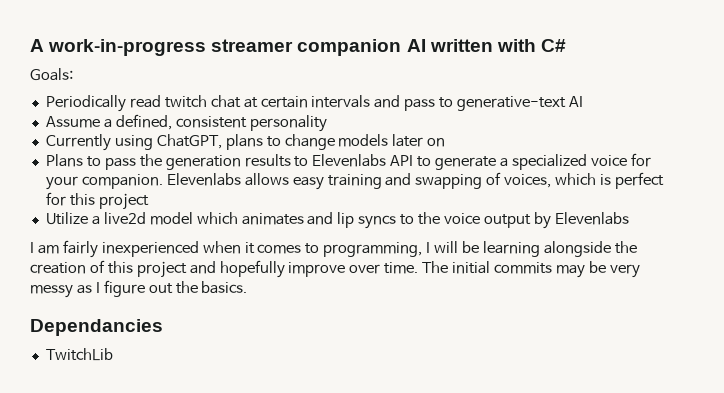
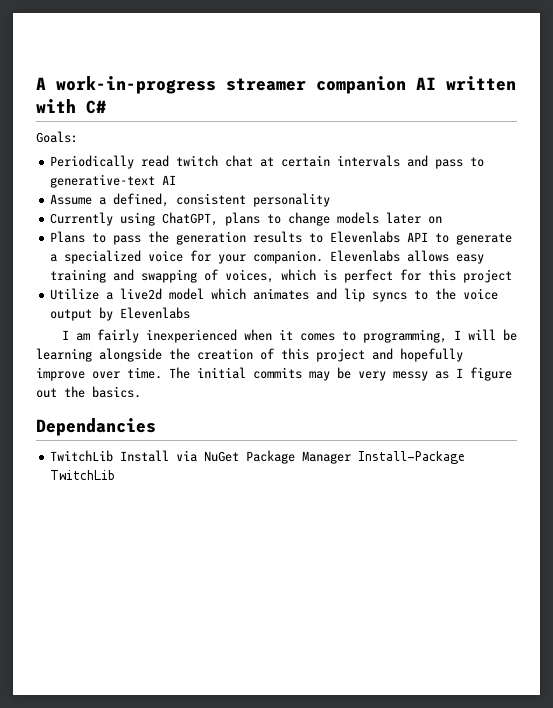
(113, 354) none -> [120,450,466,464] [50,470,116,480] Install via NuGet Package Manager Install-Package TwitchLib

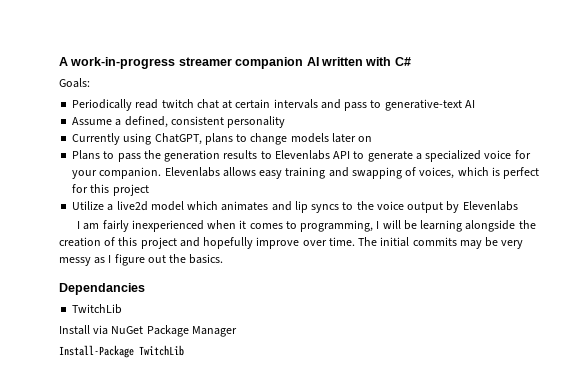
(114, 456) none -> (123, 309) //
(352, 457) none -> (237, 331) //

